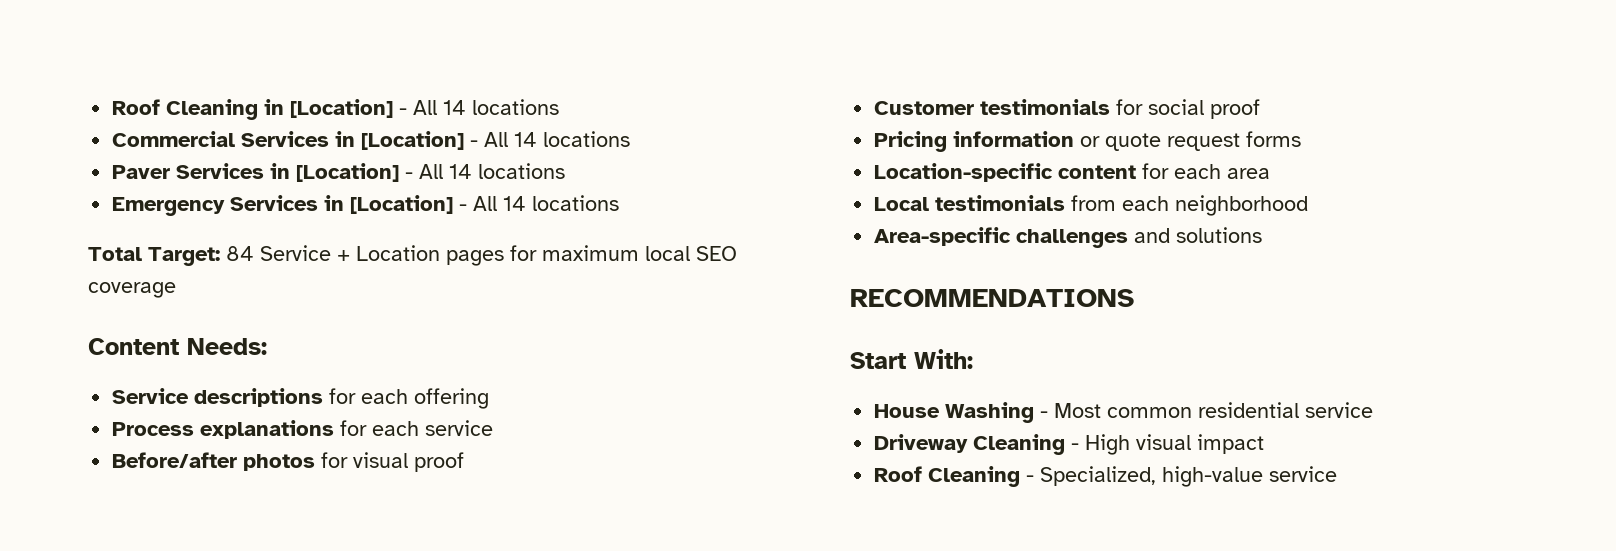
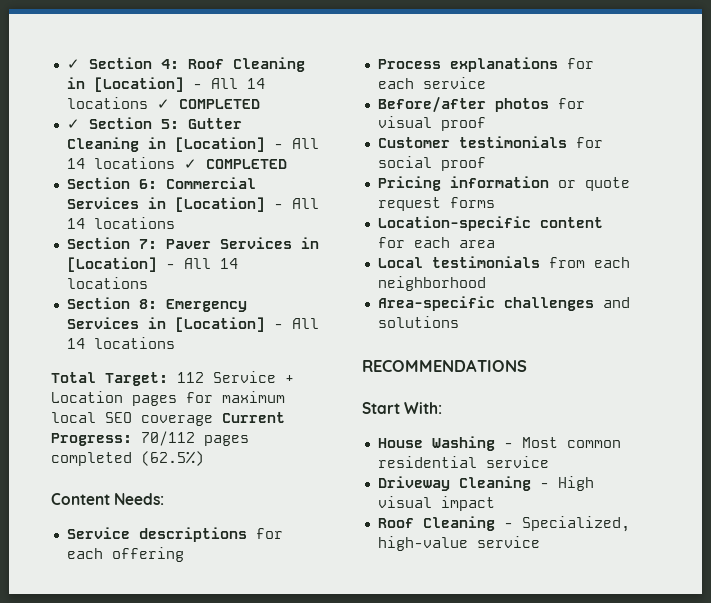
(112, 107) none -> [66,57,179,69] ✓ Section 4:
(560, 107) // -> [156,99,260,109] [66,117,242,129] [66,137,319,152] [66,157,287,169] [66,177,157,189] ✓ COMPLETED // ✓ Section 5: Gutter Cleaning in [Location] - All 14 locations ✓ COMPLETED // Section 6:
(631, 139) none -> [66,237,157,249] Section 7:
(566, 171) none -> [66,297,157,309] Section 8:
[226,246,254,261] 84 -> [177,372,204,383] 112
(176, 290) none -> [222,412,285,423] [51,431,249,446] [51,451,204,466] Current Progress: 70/112 pages completed (62.5%)

